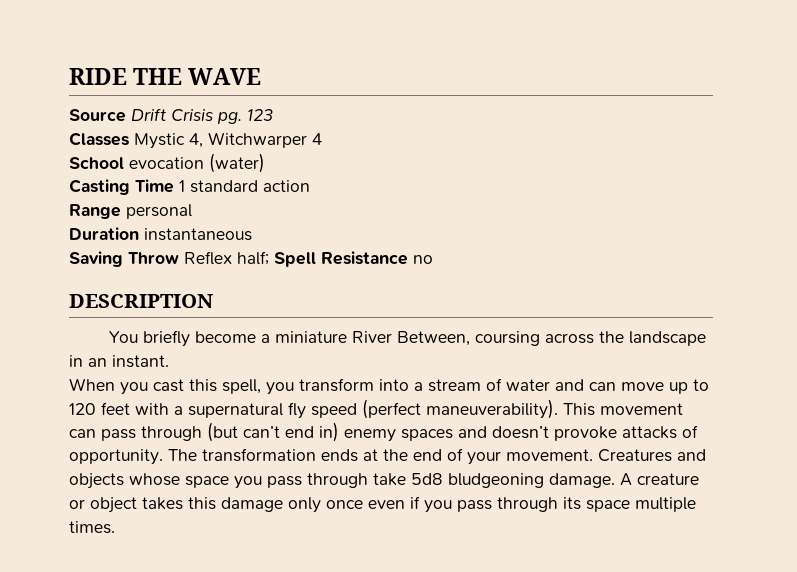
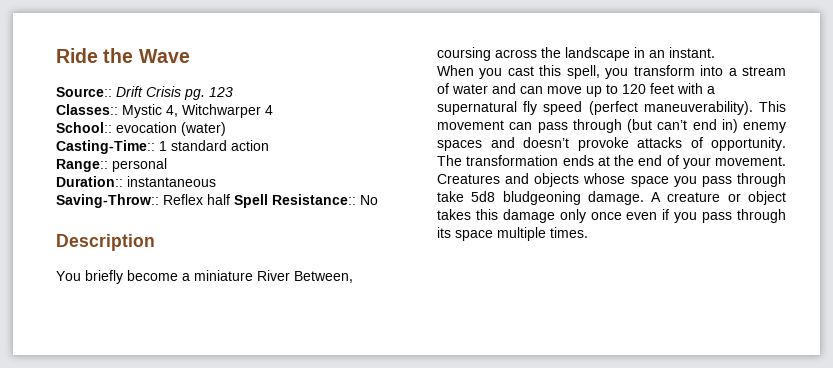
[69,68,262,85] [69,109,126,122] RIDE THE WAVE // Source -> [56,48,190,63] [56,87,112,97] Ride the Wave // Source::
[69,132,129,146] Classes -> [56,104,118,115] Classes::
[69,157,124,169] School -> [56,122,112,133] School::
[69,179,174,195] Casting Time -> [56,140,155,154] Casting-Time::
[69,204,121,219] Range -> [56,159,108,172] Range::
[69,227,139,240] Duration -> [56,176,123,187] Duration::
[69,251,433,267] [69,294,213,308] Saving Throw Reflex half; Spell Resistance no // DESCRIPTION -> [56,194,378,208] [56,234,155,251] Saving-Throw:: Reflex half Spell Resistance:: No // Description

